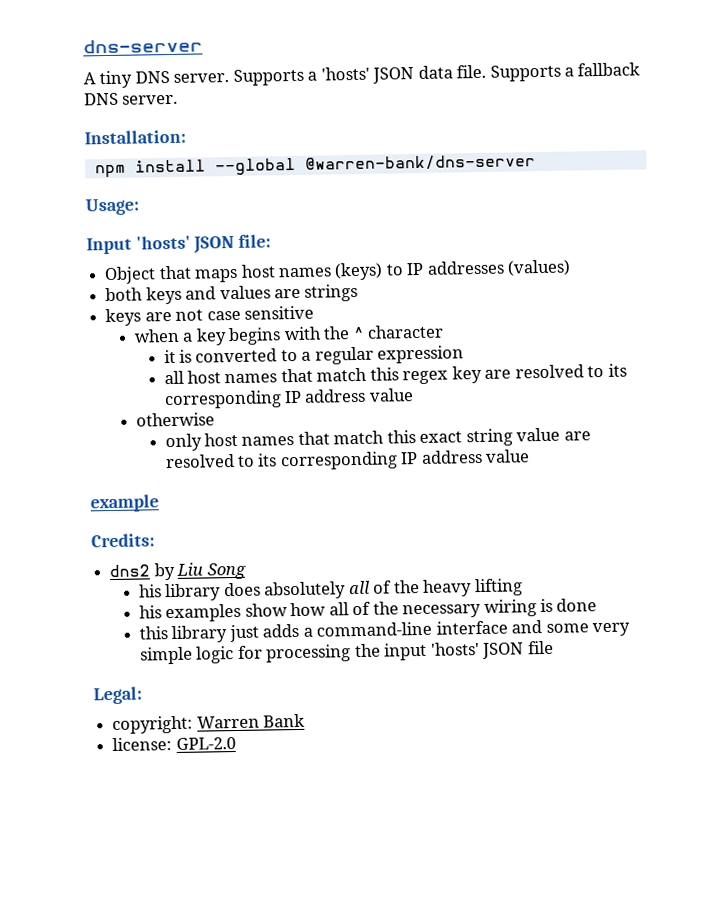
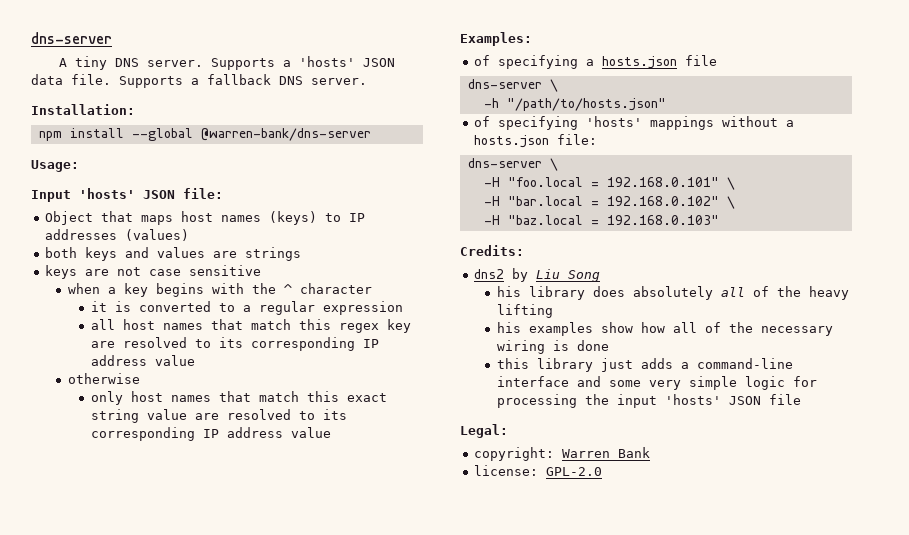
[90,494,159,513] example -> [460,32,532,46] [474,55,718,69] [467,79,558,92] [483,98,666,111] [474,116,795,130] [474,134,598,148] [467,158,558,171] [483,177,735,190] [483,196,735,209] [483,215,719,225] Examples: // of specifying a hosts.json file // dns-server \ // -h "/path/to/hosts.json" // of specifying 'hosts' mappings without a hosts.json file: // dns-server \ // -H "foo.local = 192.168.0.101" \ // -H "bar.local = 192.168.0.102" \ // -H "baz.local = 192.168.0.103"

